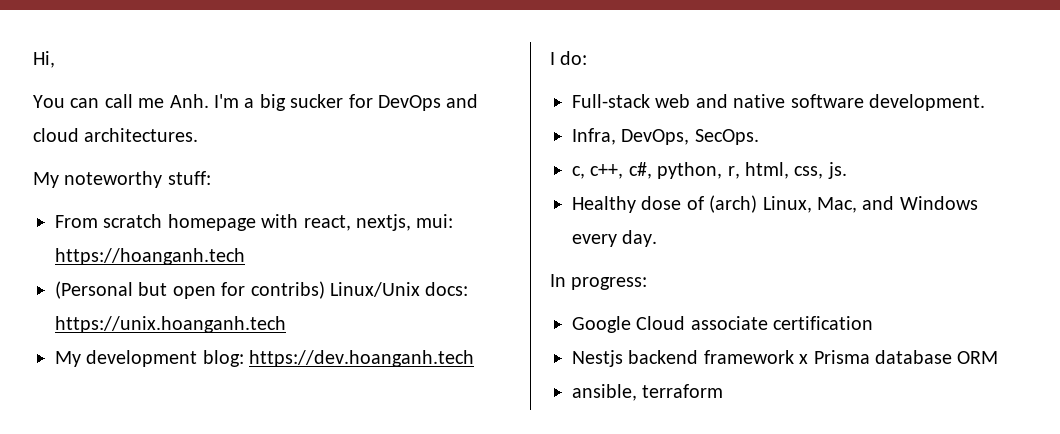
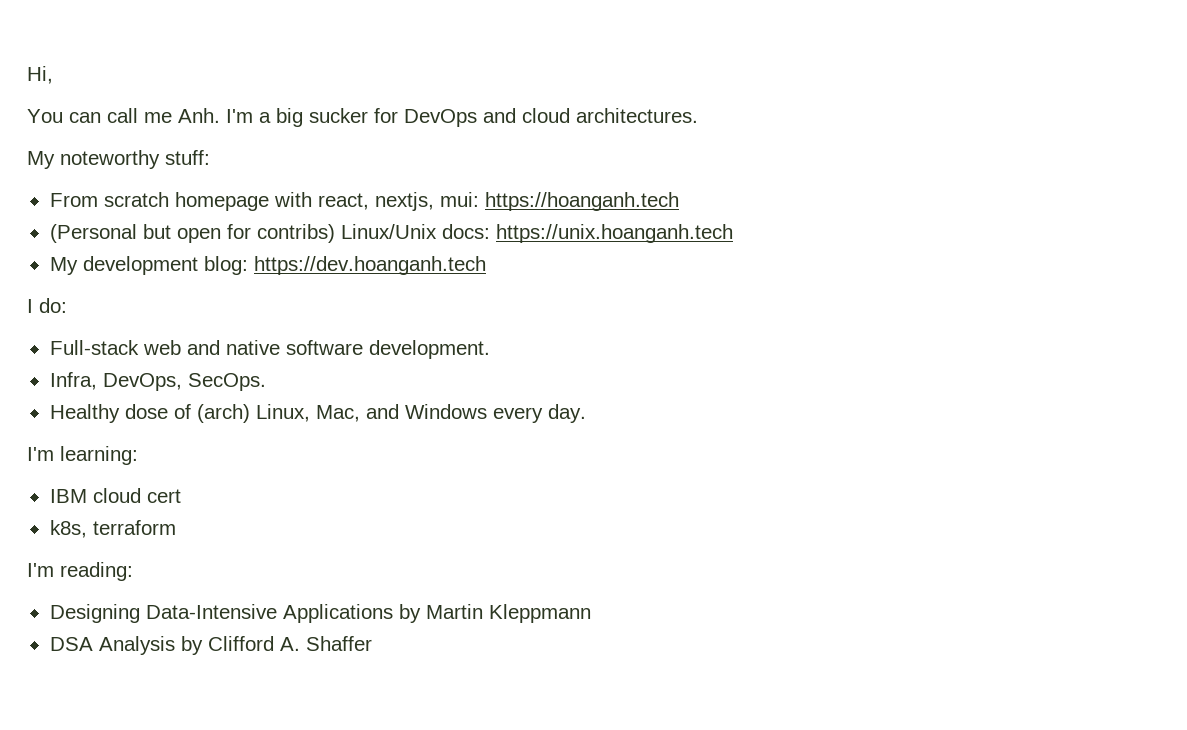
[572,162,847,179] // c, c++, c#, python, r, html, css, js. -> (266, 382) none
[550,274,648,290] [572,316,874,333] [572,350,999,367] [572,384,724,401] In progress: // Google Cloud associate certification // Nestjs backend framework x Prisma database ORM // ansible, terraform -> [27,446,138,465] [49,488,181,503] [49,520,176,538] [27,562,133,581] [49,604,591,623] [49,636,372,655] I'm learning: // IBM cloud cert // k8s, terraform // I'm reading: // Designing Data-Intensive Applications by Martin Kleppmann // DSA Analysis by Clifford A. Shaffer

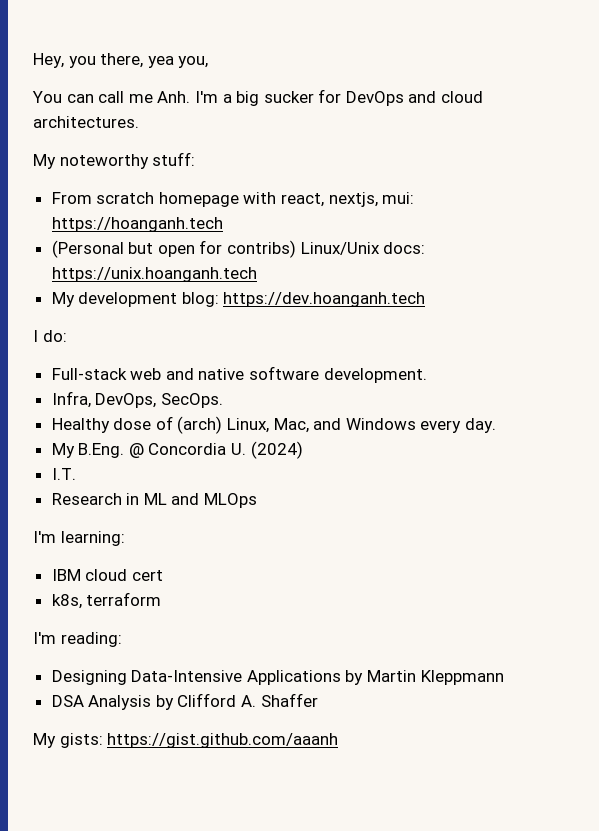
[27,66,53,84] Hi, -> [33,53,209,68] Hey, you there, yea you,
(586, 413) none -> [51,441,303,459] [51,468,76,480] [51,493,258,508] // My B.Eng. @ Concordia U. (2024) // I.T. // Research in ML and MLOps
(372, 643) none -> [33,733,339,748] // My gists: https://gist.github.com/aaanh

